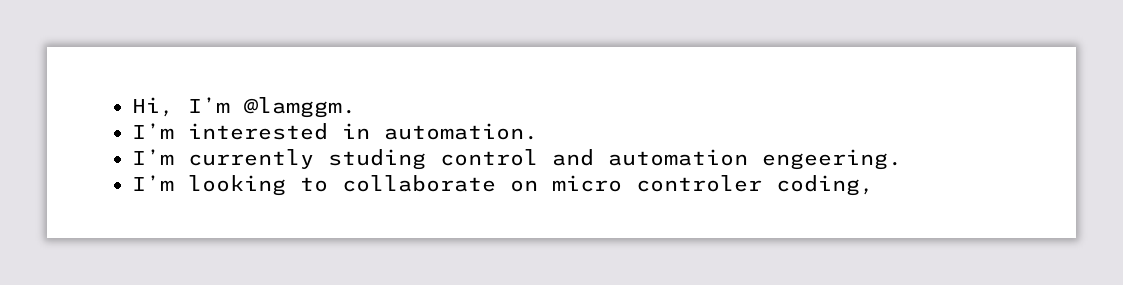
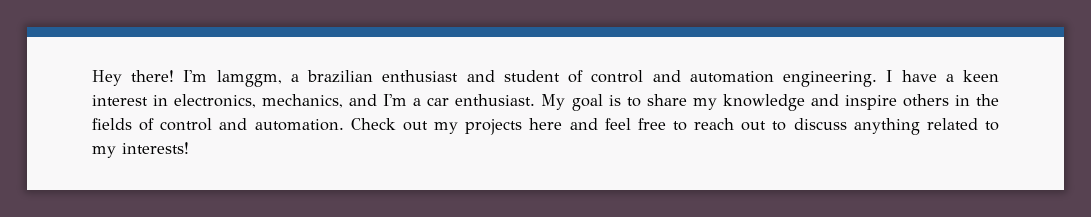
[132,97,356,118] [132,123,538,140] [132,149,902,170] [132,175,874,196] Hi, I’m @lamggm. // I’m interested in automation. // I’m currently studing control and automation engeering. // I’m looking to collaborate on micro controler coding, -> [92,70,1000,87] [92,94,999,111] [92,118,999,135] [92,142,189,158] Hey there! I'm lamggm, a brazilian enthusiast and student of control and automation engineering. I have a keen interest in electronics, mechanics, and I'm a car enthusiast. My goal is to share my knowledge and inspire others in the fields of control and automation. Check out my projects here and feel free to reach out to discuss anything related to my interests!

